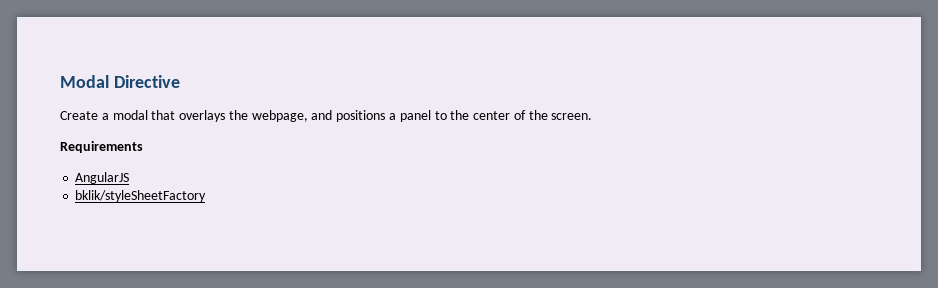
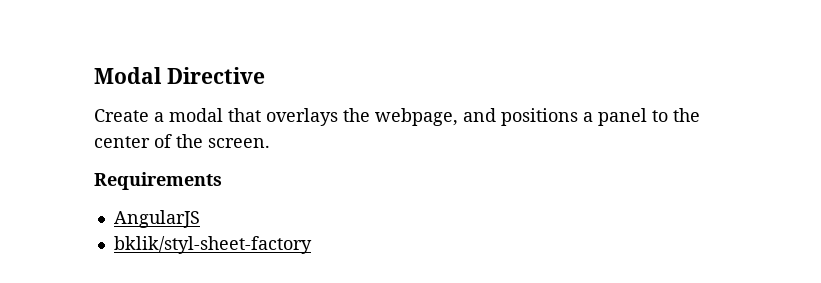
[75,190,207,202] bklik/styleSheetFactory -> [113,236,312,254] bklik/styl-sheet-factory

